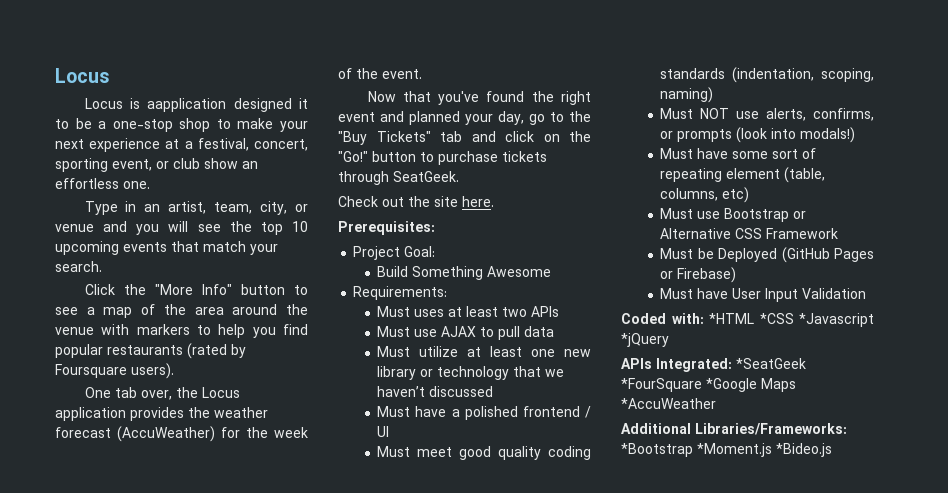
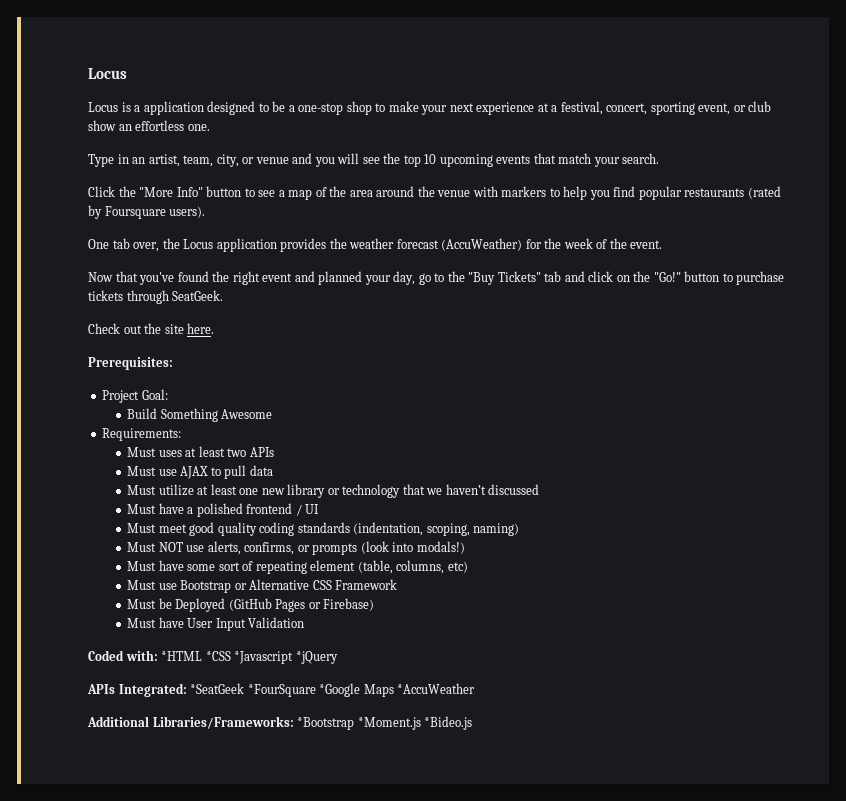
[147,98,308,112] aapplication designed it -> [134,101,256,115] a application designed

